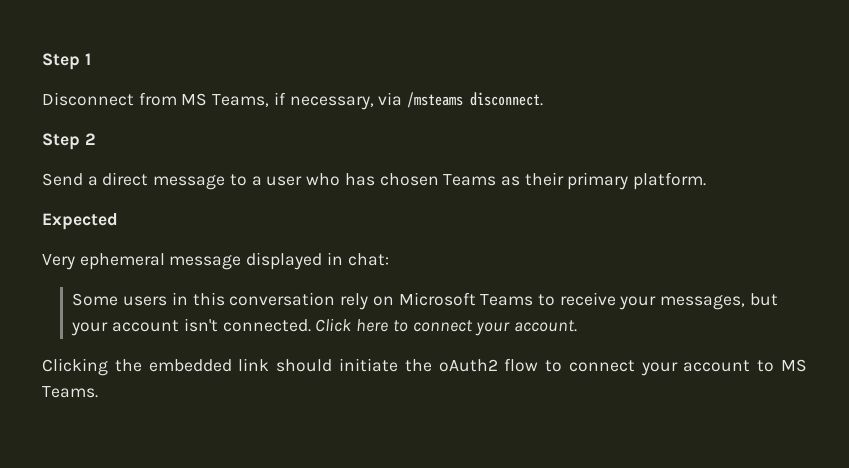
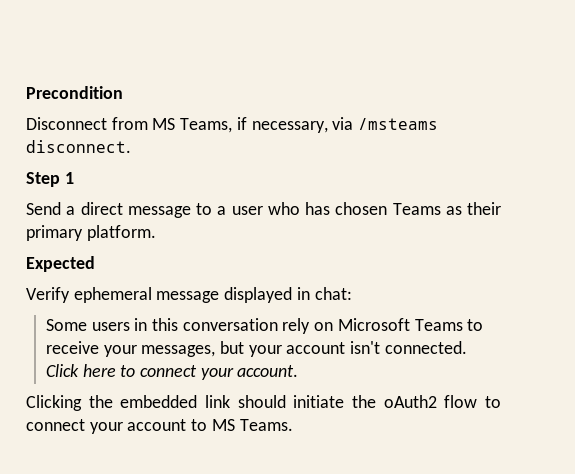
[42,53,91,70] Step 1 -> [26,86,123,99] Precondition
[84,133,96,145] 2 -> [64,172,74,184] 1
[42,254,75,270] Very -> [26,287,70,303] Verify

